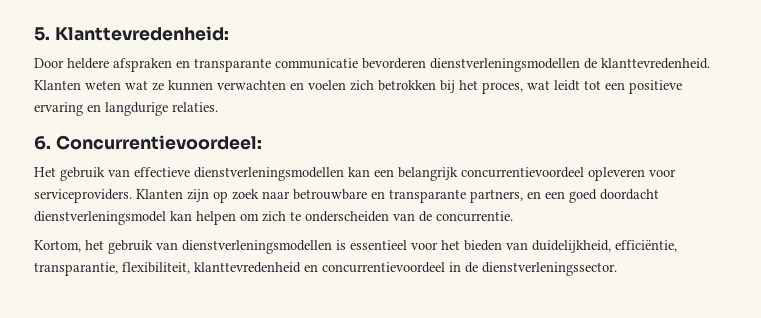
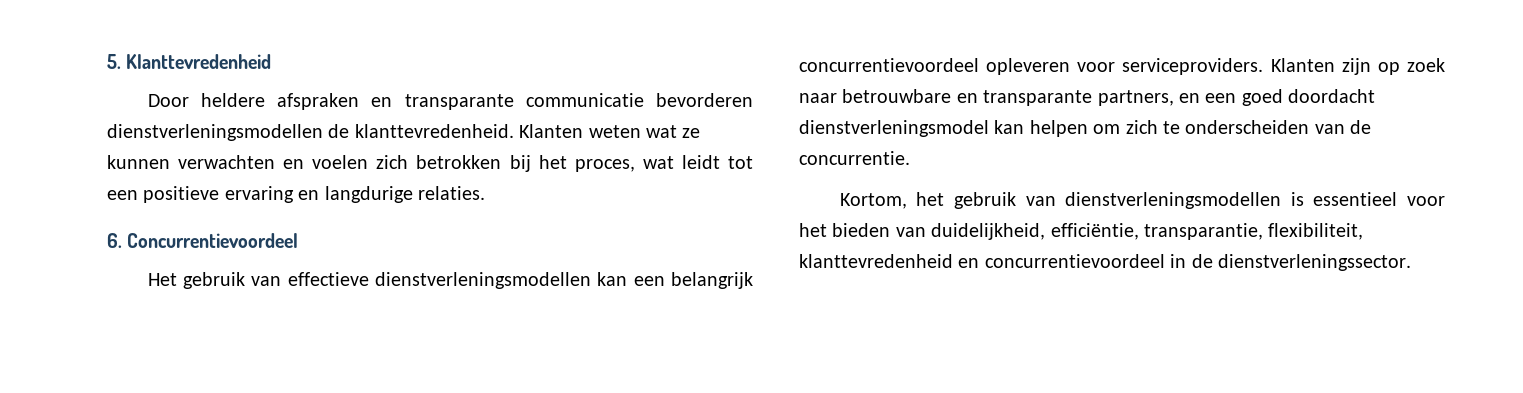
[54,26,229,41] Klanttevredenheid: -> [126,54,272,69] Klanttevredenheid
[55,135,262,150] Concurrentievoordeel: -> [127,233,299,248] Concurrentievoordeel

